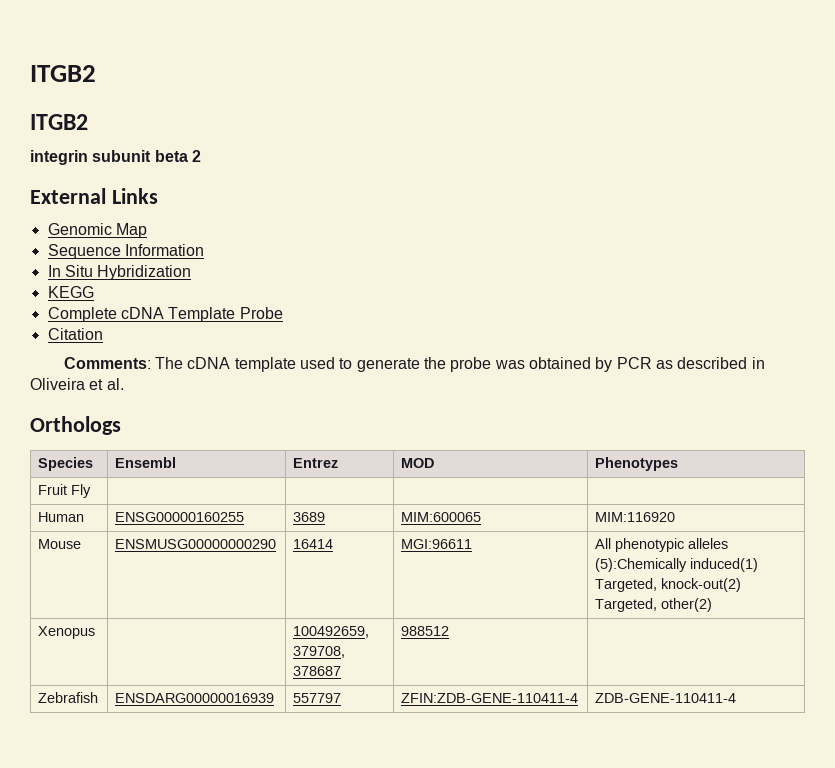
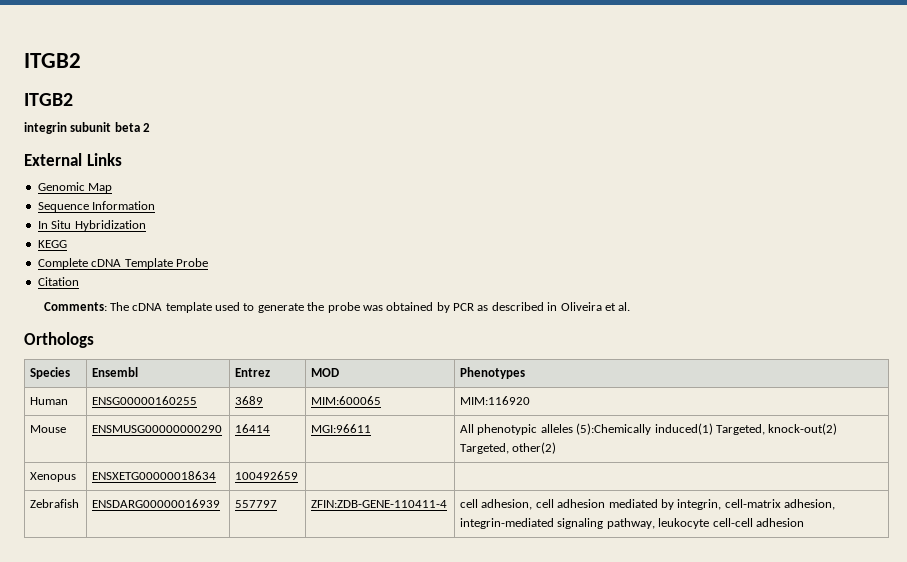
[38,484,92,498] // Fruit Fly | | | | -> (526, 373) none
[293,626,370,638] [293,646,346,658] [293,666,342,676] [401,626,450,636] | 100492659, 379708, 378687 | 988512 -> [92,471,217,480] [235,471,299,480] ENSXETG00000018634 | 100492659 |
[595,693,737,703] ZDB-GENE-110411-4 -> [460,499,836,510] [460,518,804,529] cell adhesion, cell adhesion mediated by integrin, cell-matrix adhesion, integrin-mediated signaling pathway, leukocyte cell-cell adhesion

